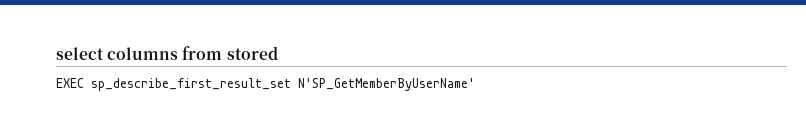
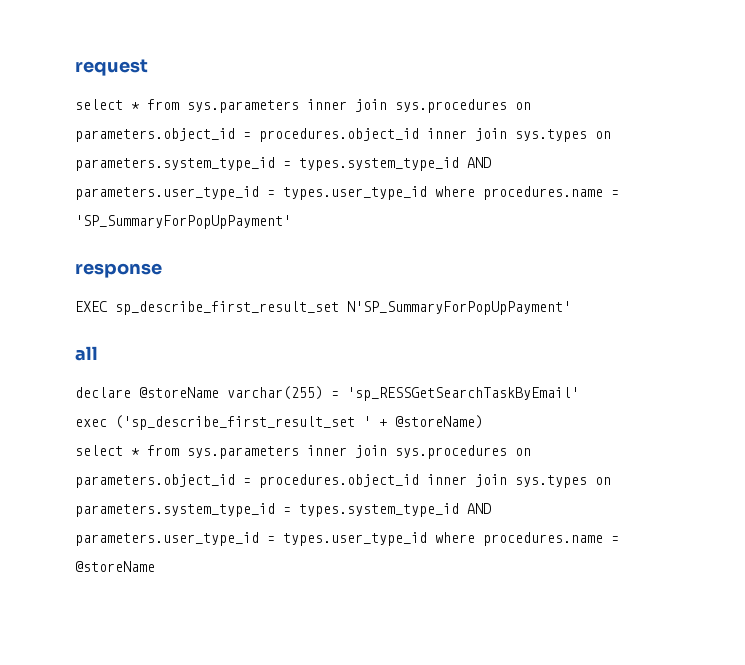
[56,46,278,60] [56,78,475,91] select columns from stored // EXEC sp_describe_first_result_set N'SP_GetMemberByUserName' -> [75,59,148,76] [75,99,531,113] [75,128,611,142] [75,157,491,171] [75,186,619,200] [75,215,291,229] [75,263,162,278] [75,301,571,315] [75,346,98,361] [75,386,579,401] [75,415,483,430] [75,445,531,459] [75,474,611,488] [75,503,491,517] [75,532,619,546] [75,561,155,572] request // select * from sys.parameters inner join sys.procedures on parameters.object_id = procedures.object_id inner join sys.types on parameters.system_type_id = types.system_type_id AND parameters.user_type_id = types.user_type_id where procedures.name = 'SP_SummaryForPopUpPayment' // response // EXEC sp_describe_first_result_set N'SP_SummaryForPopUpPayment' // all // declare @storeName varchar(255) = 'sp_RESSGetSearchTaskByEmail' // exec ('sp_describe_first_result_set ' + @storeName) // select * from sys.parameters inner join sys.procedures on parameters.object_id = procedures.object_id inner join sys.types on parameters.system_type_id = types.system_type_id AND parameters.user_type_id = types.user_type_id where procedures.name = @storeName

